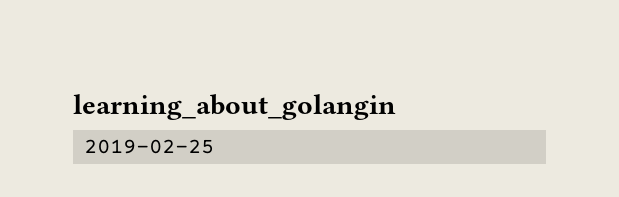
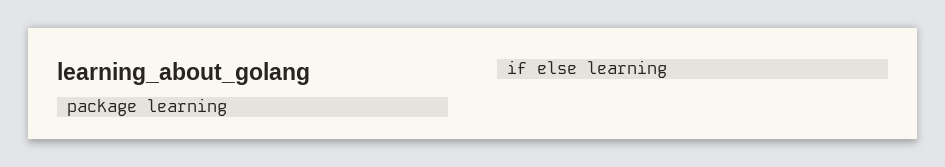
[73,94,396,120] [83,139,214,154] learning_about_golangin // 2019-02-25 -> [57,62,310,85] [66,98,227,116] [506,60,667,78] learning_about_golang // package learning // if else learning

